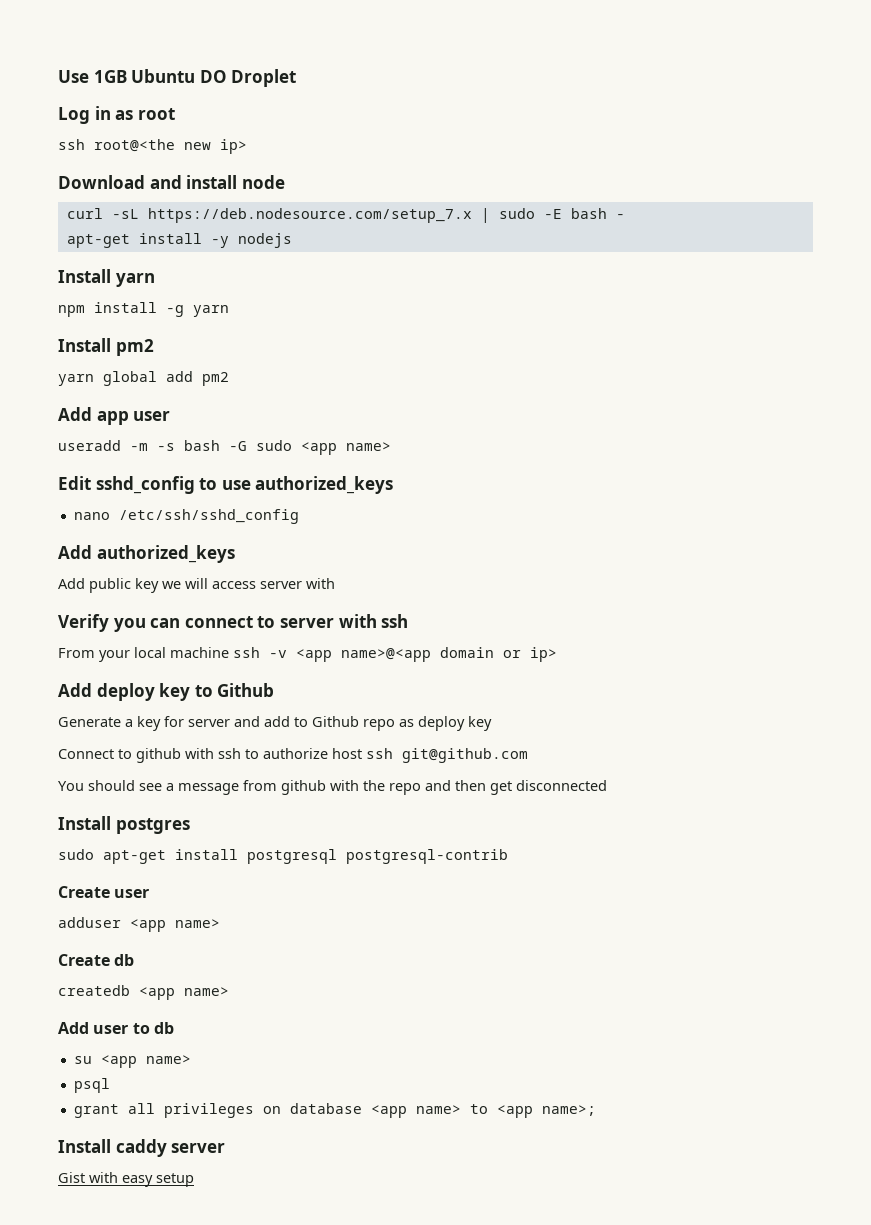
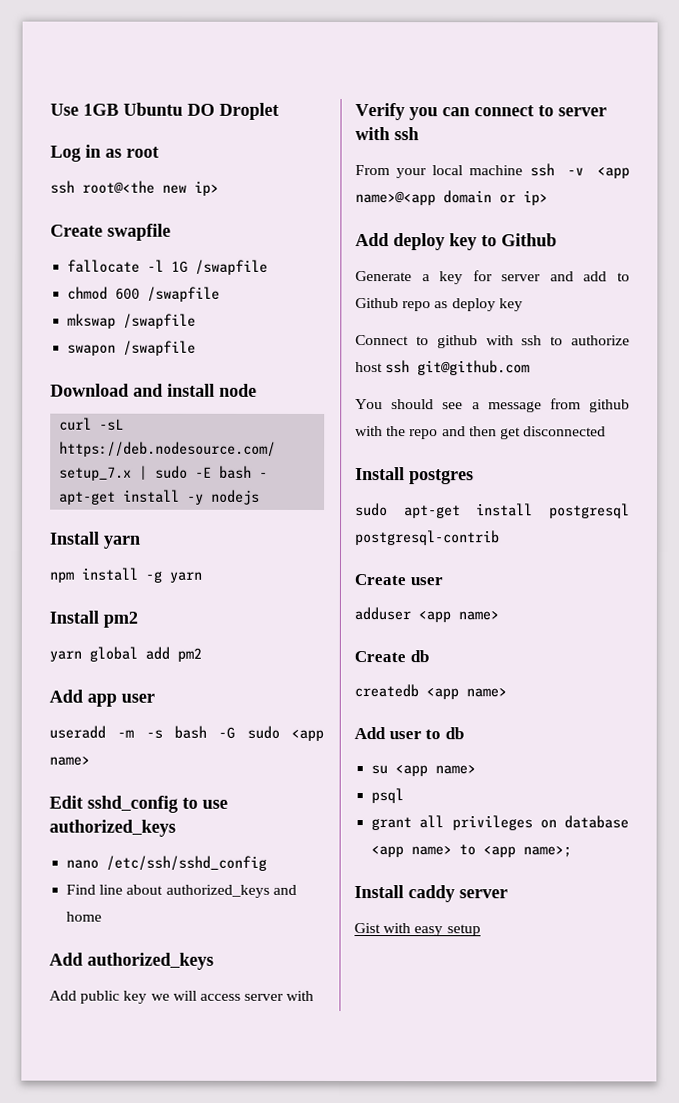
(247, 146) none -> [50,223,171,241] [67,259,269,275] [67,286,221,302] [67,313,197,329] [67,340,197,356] // Create swapfile // fallocate -l 1G /swapfile // chmod 600 /swapfile // mkswap /swapfile // swapon /swapfile
(299, 516) none -> [66,884,297,898] [66,911,103,922] // Find line about authorized_keys and home

